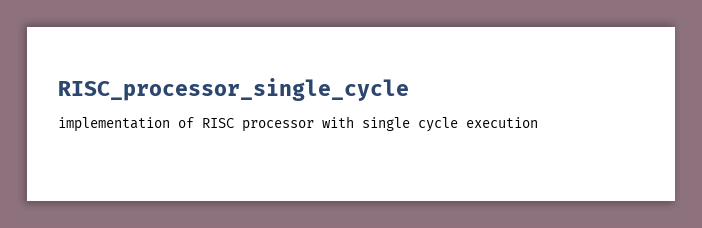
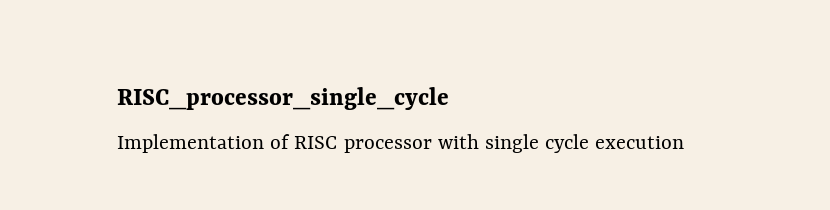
[58,117,170,132] implementation -> [117,134,264,153] Implementation

